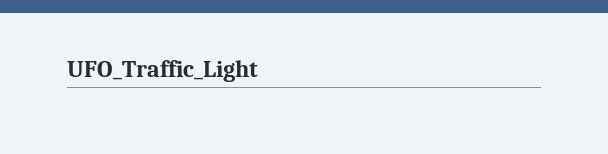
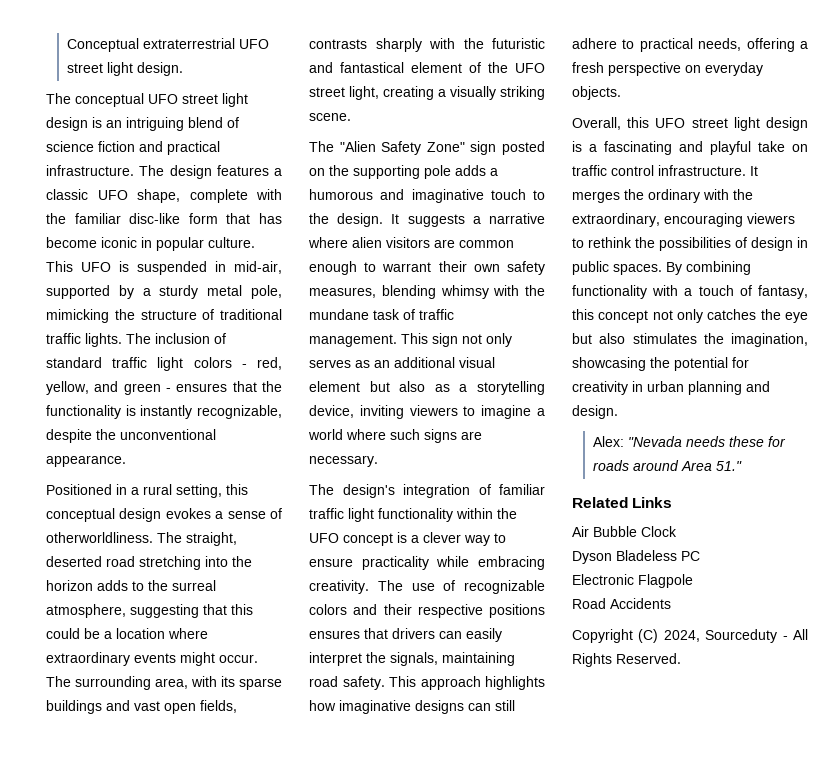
[67,60,258,82] UFO_Traffic_Light -> [66,38,269,52] [66,62,183,76] [46,93,248,107] [46,117,239,131] [46,141,220,155] [46,165,282,179] [46,189,282,203] [46,213,282,224] [46,237,255,251] [46,261,282,275] [46,285,282,299] [46,309,282,323] [46,333,226,347] [46,357,282,371] [46,381,282,395] [46,405,282,419] [46,429,216,443] [46,455,126,467] [46,484,248,498] [46,508,282,522] [46,532,237,546] [46,556,252,570] [46,580,216,591] [46,604,253,618] [46,628,208,639] [46,652,258,666] [46,676,282,690] [46,700,237,714] [309,38,545,52] [309,62,545,73] [309,86,545,100] [309,113,351,121] [309,141,545,155] [309,165,498,179] [309,189,545,203] [309,213,545,227] [308,237,514,248] [309,261,545,275] [309,285,545,299] [309,309,454,320] [309,333,512,347] [309,357,495,368] [309,381,545,395] [309,405,545,419] [308,429,482,443] [309,455,378,467] [309,484,545,498] [309,508,517,522] [309,532,506,546] [309,556,545,570] [309,580,545,594] [309,604,545,618] [309,628,502,642] [309,652,515,666] [309,676,545,690] [309,700,515,714] [572,38,808,52] [572,62,763,76] [572,86,621,100] [572,117,808,131] [572,141,808,155] [572,165,758,176] [572,189,753,203] [572,213,795,227] [572,237,808,251] [572,261,751,275] [572,285,808,299] [572,309,808,323] [572,333,808,347] [572,357,749,371] [572,381,770,395] [572,405,618,419] [592,436,786,447] [592,460,742,471] [572,497,673,508] [572,526,677,537] [572,550,700,564] [572,574,693,588] [572,598,671,609] [572,629,808,643] [572,653,681,667] Conceptual extraterrestrial UFO street light design. // The conceptual UFO street light design is an intriguing blend of science fiction and practical infrastructure. The design features a classic UFO shape, complete with the familiar disc-like form that has become iconic in popular culture. This UFO is suspended in mid-air, supported by a sturdy metal pole, mimicking the structure of traditional traffic lights. The inclusion of standard traffic light colors - red, yellow, and green - ensures that the functionality is instantly recognizable, despite the unconventional appearance. // Positioned in a rural setting, this conceptual design evokes a sense of otherworldliness. The straight, deserted road stretching into the horizon adds to the surreal atmosphere, suggesting that this could be a location where extraordinary events might occur. The surrounding area, with its sparse buildings and vast open fields, contrasts sharply with the futuristic and fantastical element of the UFO street light, creating a visually striking scene. // The "Alien Safety Zone" sign posted on the supporting pole adds a humorous and imaginative touch to the design. It suggests a narrative where alien visitors are common enough to warrant their own safety measures, blending whimsy with the mundane task of traffic management. This sign not only serves as an additional visual element but also as a storytelling device, inviting viewers to imagine a world where such signs are necessary. // The design's integration of familiar traffic light functionality within the UFO concept is a clever way to ensure practicality while embracing creativity. The use of recognizable colors and their respective positions ensures that drivers can easily interpret the signals, maintaining road safety. This approach highlights how imaginative designs can still adhere to practical needs, offering a fresh perspective on everyday objects. // Overall, this UFO street light design is a fascinating and playful take on traffic control infrastructure. It merges the ordinary with the extraordinary, encouraging viewers to rethink the possibilities of design in public spaces. By combining functionality with a touch of fantasy, this concept not only catches the eye but also stimulates the imagination, showcasing the potential for creativity in urban planning and design. // Alex: "Nevada needs these for roads around Area 51." // Related Links // Air Bubble Clock // Dyson Bladeless PC // Electronic Flagpole // Road Accidents // Copyright (C) 2024, Sourceduty - All Rights Reserved.

